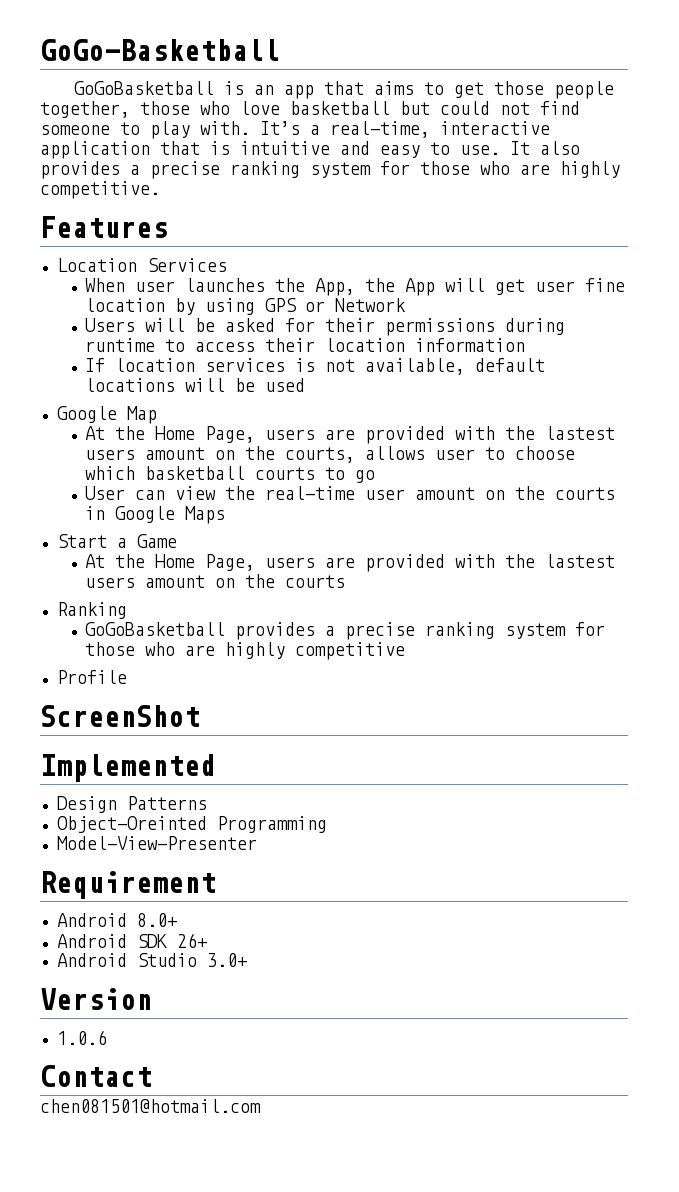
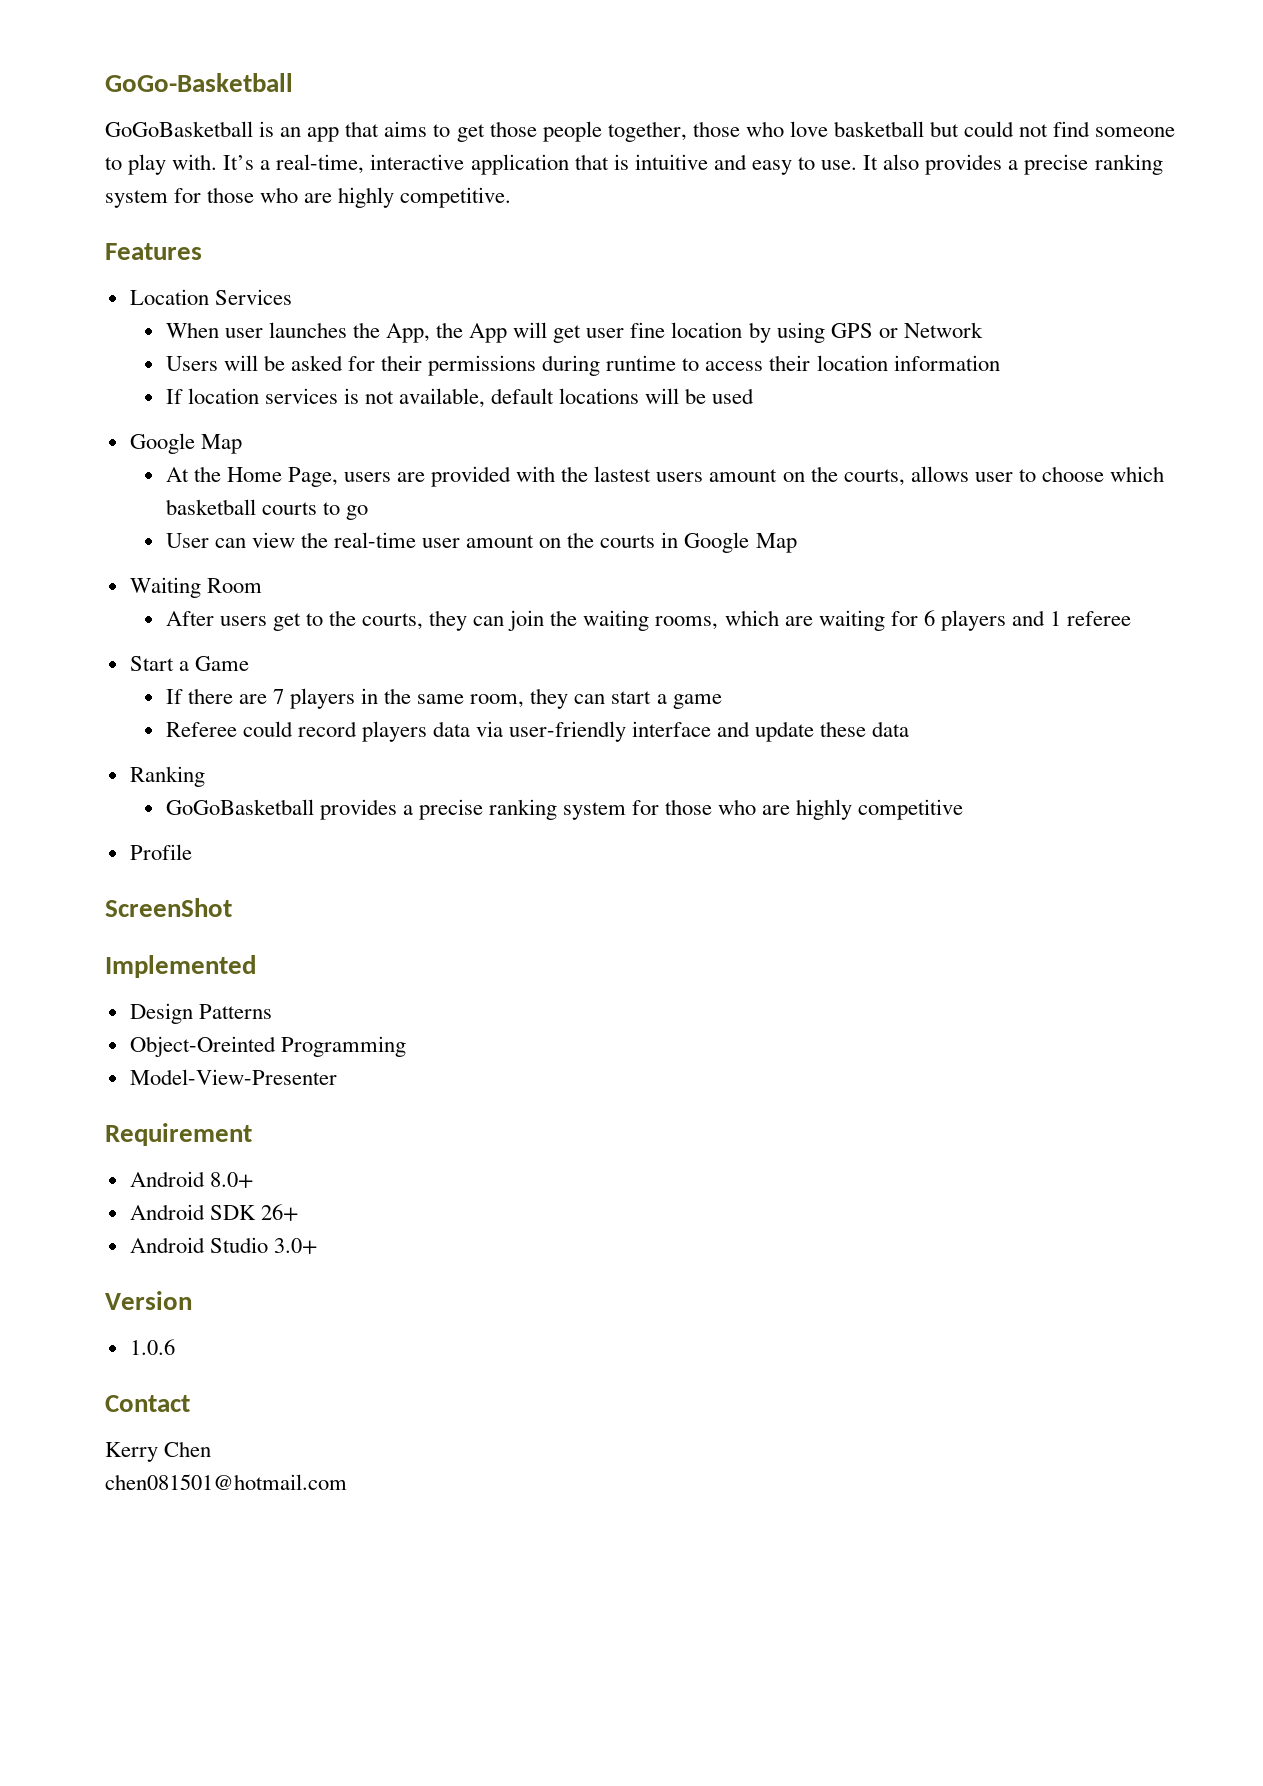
[185,506,226,524] [56,534,177,548] [85,554,616,572] [85,574,346,588] Maps // Start a Game // At the Home Page, users are provided with the lastest users amount on the courts -> [755,533,797,553] [129,577,262,598] [165,610,1132,631] [129,656,249,671] [165,688,722,709] [165,721,910,742] Map // Waiting Room // After users get to the courts, they can join the waiting rooms, which are waiting for 6 players and 1 referee // Start a Game // If there are 7 players in the same room, they can start a game // Referee could record players data via user-friendly interface and update these data
(152, 1076) none -> [105,1441,212,1462] // Kerry Chen

